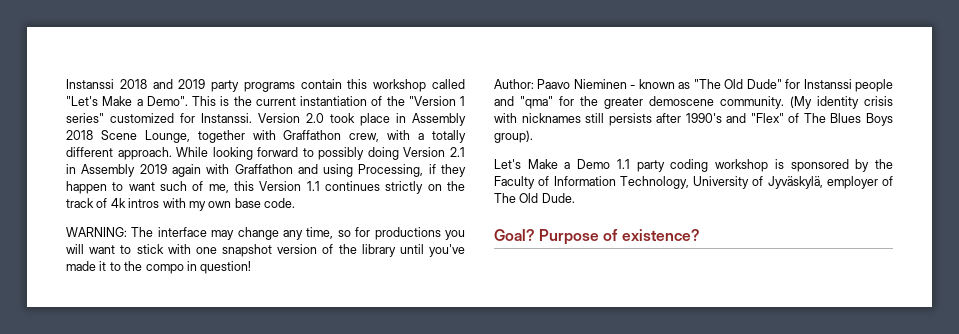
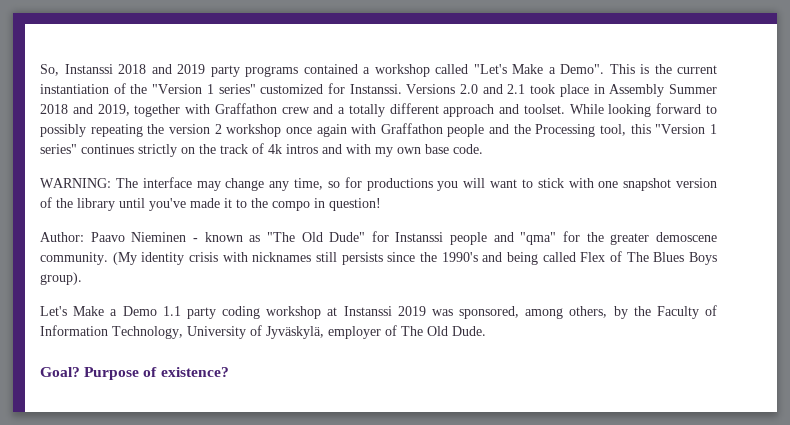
(66, 84) none -> [40,64,59,76] So,
[300,79,368,89] contain this -> [303,64,370,74] contained a
[258,113,466,126] [66,130,190,143] Version 2.0 took place in Assembly 2018 Scene Lounge, -> [406,84,717,97] [40,104,130,116] Versions 2.0 and 2.1 took place in Assembly Summer 2018 and 2019,
[349,130,411,142] crew, with -> [281,104,334,114] crew and
[117,147,172,160] approach. -> [443,104,565,117] approach and toolset.
[367,147,465,160] [66,164,467,177] [66,181,320,194] doing Version 2.1 in Assembly 2019 again with Graffathon and using Processing, if they happen to want such of me, this Version 1.1 -> [90,123,717,137] [40,144,77,154] repeating the version 2 workshop once again with Graffathon people and the Processing tool, this "Version 1 series"
(160, 203) none -> [322,144,342,154] and
[656,113,784,123] after 1990's and "Flex" -> [387,252,606,265] since the 1990's and being called Flex
[774,159,849,172] is sponsored -> [327,306,608,319] at Instanssi 2019 was sponsored, among others,

